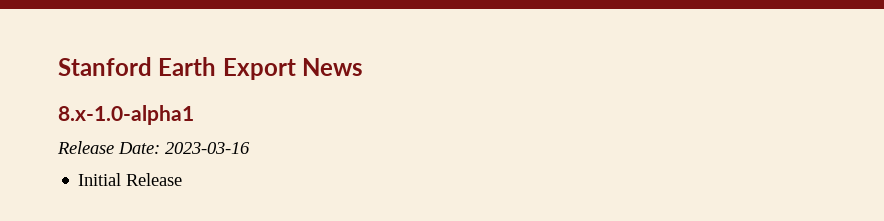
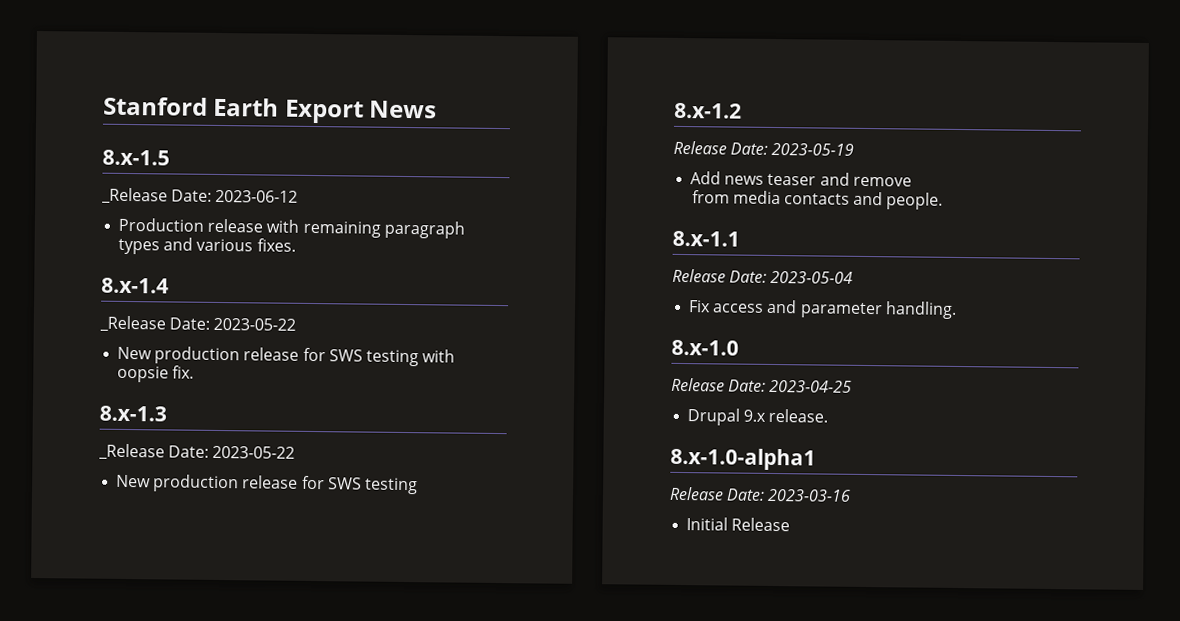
(364, 67) none -> [102,149,170,166] [101,187,299,205] [118,217,465,239] [118,237,296,255] [101,277,169,294] [99,315,297,333] [117,346,456,367] [117,365,195,383] [99,405,167,422] [98,443,296,461] [116,474,418,495] [674,102,742,119] [673,140,855,156] [690,171,912,187] [691,190,944,210] [672,230,740,247] [672,268,854,284] [688,299,957,319] [671,339,739,356] [671,377,853,393] [687,408,829,426] // 8.x-1.5 // _Release Date: 2023-06-12 // Production release with remaining paragraph types and various fixes. // 8.x-1.4 // _Release Date: 2023-05-22 // New production release for SWS testing with oopsie fix. // 8.x-1.3 // _Release Date: 2023-05-22 // New production release for SWS testing // 8.x-1.2 // Release Date: 2023-05-19 // Add news teaser and remove // from media contacts and people. // 8.x-1.1 // Release Date: 2023-05-04 // Fix access and parameter handling. // 8.x-1.0 // Release Date: 2023-04-25 // Drupal 9.x release.

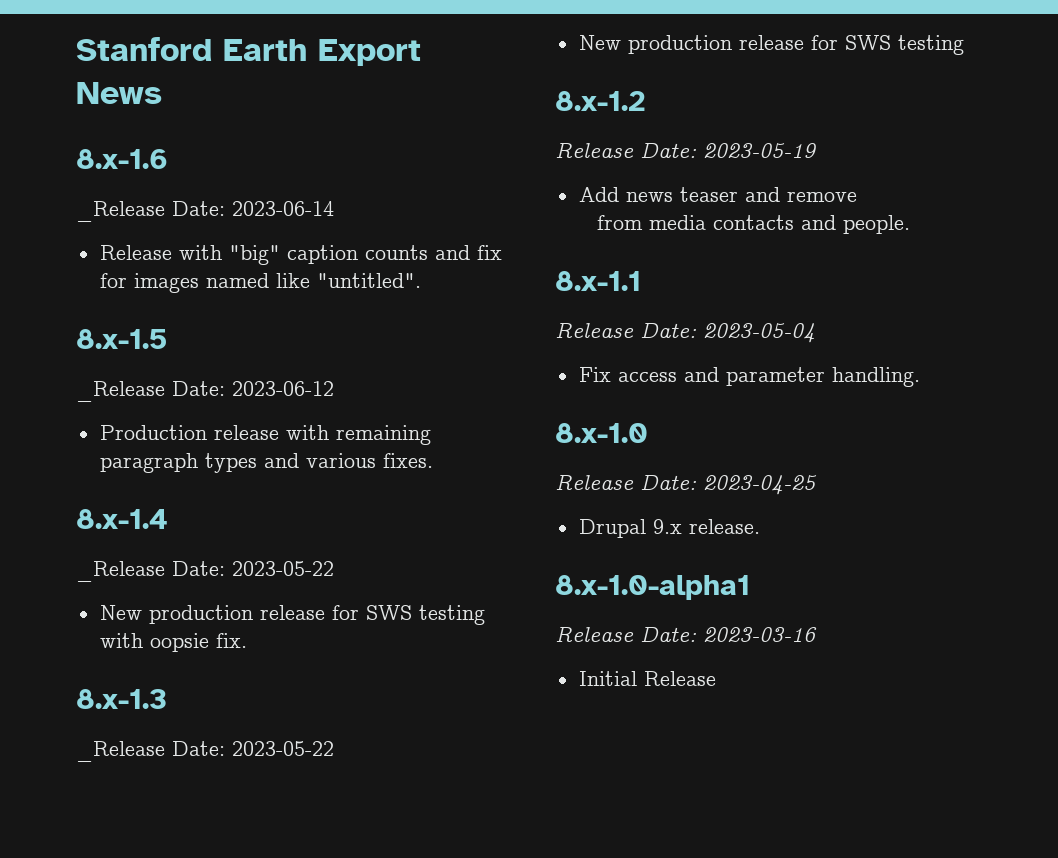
(438, 109) none -> [76,149,168,169] [76,201,334,222] [99,245,502,265] [99,273,421,293] // 8.x-1.6 // _Release Date: 2023-06-14 // Release with "big" caption counts and fix for images named like "untitled".

